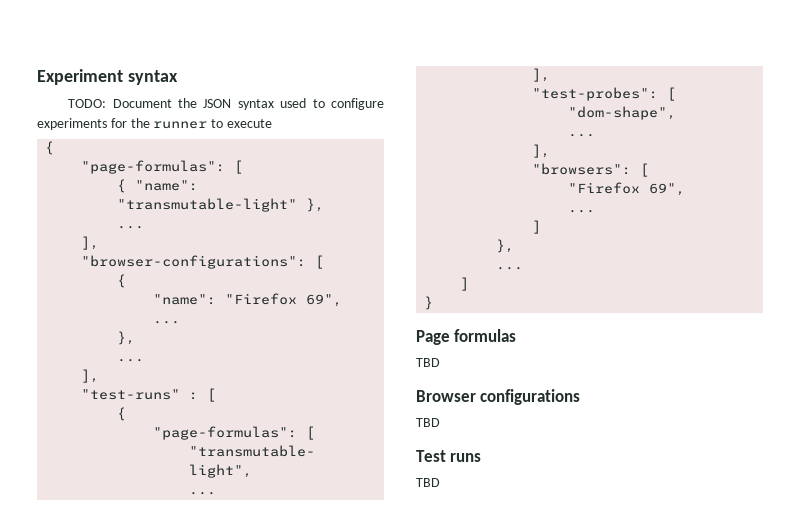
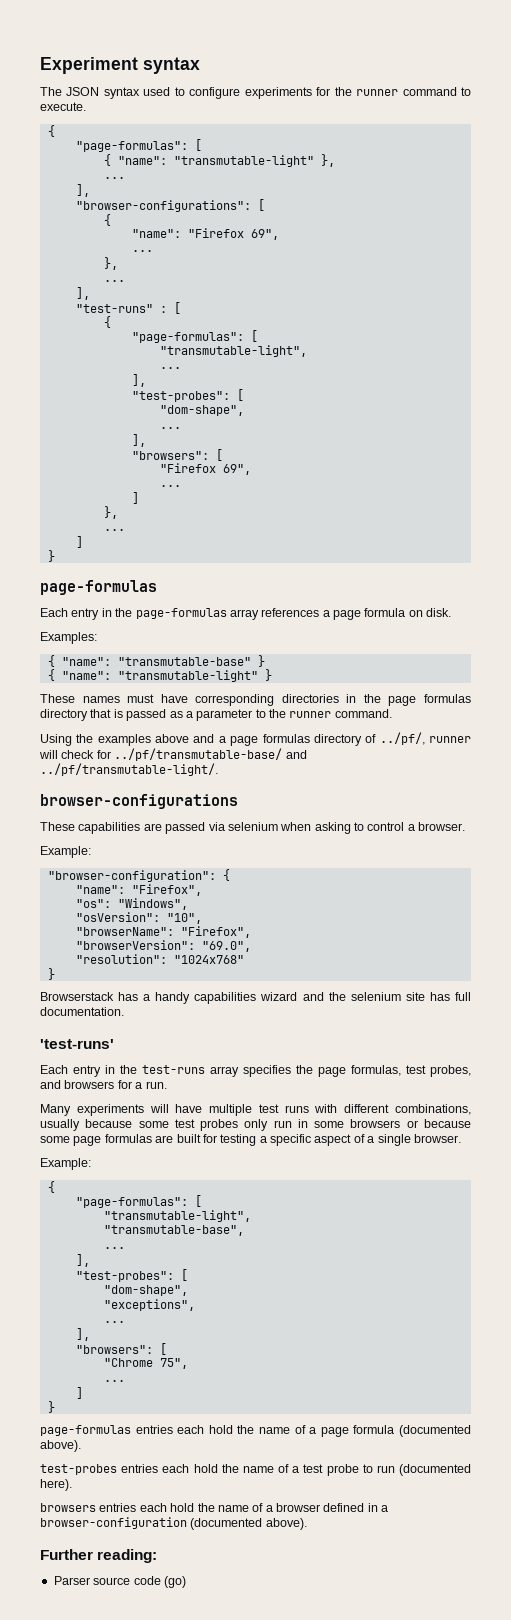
[68,98,198,108] TODO: Document the -> [40,87,62,96] The
[211,119,272,128] to execute -> [402,87,471,96] [40,102,86,111] command to execute.
[416,329,517,345] [416,358,440,367] [416,389,581,405] [416,418,440,427] [416,450,482,462] [416,478,440,487] Page formulas // TBD // Browser configurations // TBD // Test runs // TBD -> [40,580,157,595] [40,608,452,620] [40,632,97,644] [47,655,265,667] [47,669,272,682] [40,694,471,706] [40,709,392,721] [40,732,472,746] [39,748,307,761] [40,763,218,776] [40,794,238,809] [40,822,466,834] [40,846,91,858] [47,869,230,882] [75,884,202,896] [75,898,188,910] [75,912,202,924] [75,926,251,938] [75,940,251,952] [75,954,244,964] [47,968,55,980] [40,992,471,1004] [40,1007,124,1016] [40,1039,114,1049] [40,1065,471,1077] [40,1080,167,1089] [40,1104,471,1116] [40,1119,471,1131] [40,1134,461,1146] [40,1158,91,1170] [47,1181,55,1193] [75,1195,202,1208] [103,1210,251,1222] [103,1225,244,1236] [103,1247,125,1249] [75,1254,90,1267] [75,1269,188,1282] [103,1285,188,1296] [103,1299,195,1311] [103,1321,125,1323] [75,1328,90,1341] [75,1343,167,1355] [103,1358,188,1369] [103,1380,125,1382] [75,1387,83,1399] [47,1401,55,1413] [40,1425,472,1437] [40,1440,81,1452] [40,1464,472,1476] [40,1479,72,1491] [40,1503,389,1512] [40,1517,307,1530] [40,1549,158,1563] [53,1576,186,1588] page-formulas // Each entry in the page-formulas array references a page formula on disk. // Examples: // { "name": "transmutable-base" } // { "name": "transmutable-light" } // These names must have corresponding directories in the page formulas directory that is passed as a parameter to the runner command. // Using the examples above and a page formulas directory of ../pf/, runner will check for ../pf/transmutable-base/ and ../pf/transmutable-light/. // browser-configurations // These capabilities are passed via selenium when asking to control a browser. // Example: // "browser-configuration": { // "name": "Firefox", // "os": "Windows", // "osVersion": "10", // "browserName": "Firefox", // "browserVersion": "69.0", // "resolution": "1024x768" // } // Browserstack has a handy capabilities wizard and the selenium site has full documentation. // 'test-runs' // Each entry in the test-runs array specifies the page formulas, test probes, and browsers for a run. // Many experiments will have multiple test runs with different combinations, usually because some test probes only run in some browsers or because some page formulas are built for testing a specific aspect of a single browser. // Example: // { // "page-formulas": [ // "transmutable-light", // "transmutable-base", // ... // ], // "test-probes": [ // "dom-shape", // "exceptions", // ... // ], // "browsers": [ // "Chrome 75", // ... // ] // } // page-formulas entries each hold the name of a page formula (documented above). // test-probes entries each hold the name of a test probe to run (documented here). // browsers entries each hold the name of a browser defined in a browser-configuration (documented above). // Further reading: // Parser source code (go)

